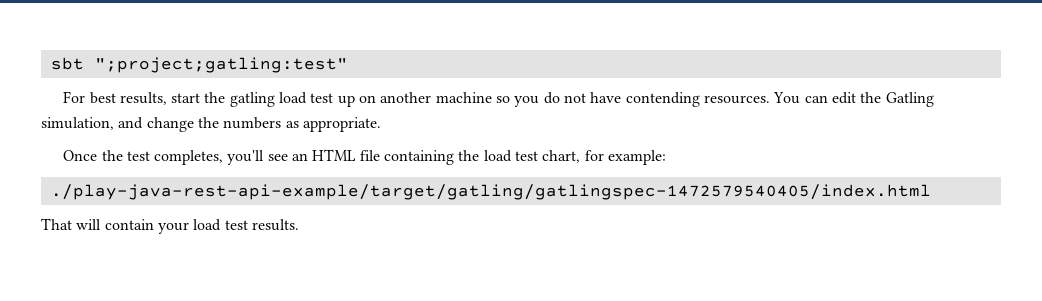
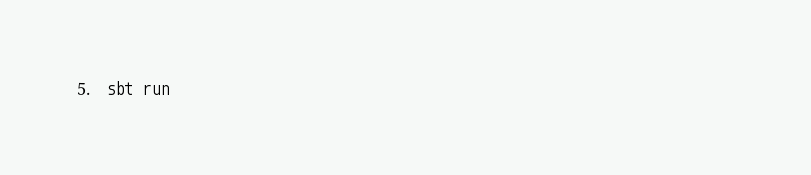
[50,57,348,73] [63,91,934,107] [41,117,381,132] [63,149,666,165] [50,184,931,200] [41,218,299,234] sbt ";project;gatling:test" // For best results, start the gatling load test up on another machine so you do not have contending resources. You can edit the Gatling simulation, and change the numbers as appropriate. // Once the test completes, you'll see an HTML file containing the load test chart, for example: // ./play-java-rest-api-example/target/gatling/gatlingspec-1472579540405/index.html // That will contain your load test results. -> [77,81,169,95] 5. sbt run

